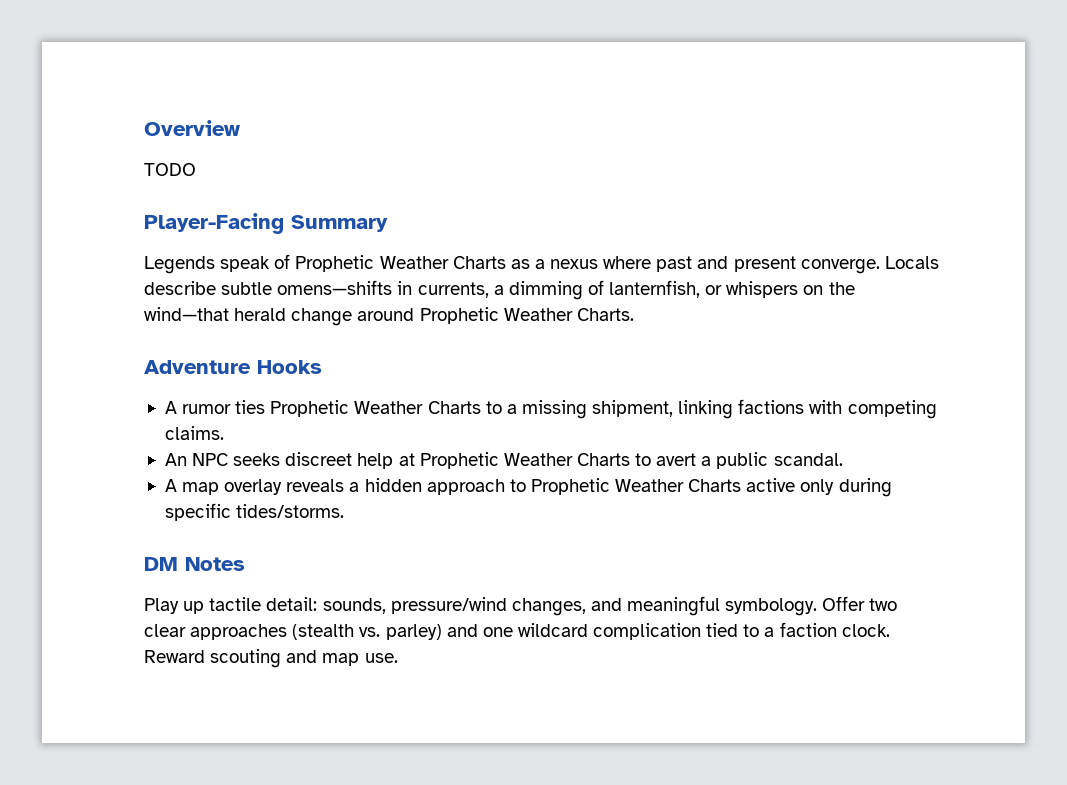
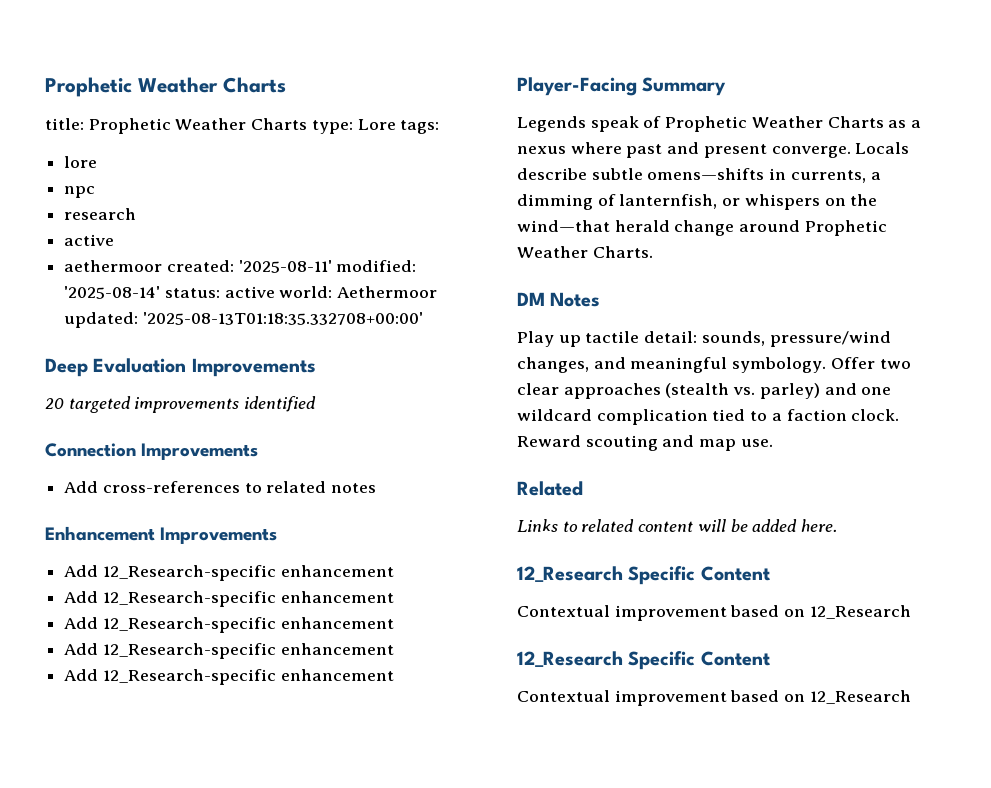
[144,120,240,136] [144,163,196,176] Overview // TODO -> [45,77,286,97] [45,118,440,134] [64,156,98,168] [64,186,96,198] [64,208,137,220] [64,234,115,246] [64,260,417,273] [64,286,438,299] [64,312,423,328] [45,358,316,377] [45,396,317,413] [45,443,259,460] [64,481,377,493] [45,526,278,544] [64,565,394,581] [64,591,394,607] [64,617,394,633] [64,643,394,659] [64,669,394,685] Prophetic Weather Charts // title: Prophetic Weather Charts type: Lore tags: // lore // npc // research // active // aethermoor created: '2025-08-11' modified: '2025-08-14' status: active world: Aethermoor updated: '2025-08-13T01:18:35.332708+00:00' // Deep Evaluation Improvements // 20 targeted improvements identified // Connection Improvements // Add cross-references to related notes // Enhancement Improvements // Add 12_Research-specific enhancement // Add 12_Research-specific enhancement // Add 12_Research-specific enhancement // Add 12_Research-specific enhancement // Add 12_Research-specific enhancement
[144,360,322,374] [164,399,937,419] [164,426,224,440] [164,452,843,469] [164,478,892,497] [164,503,345,521] // Adventure Hooks // A rumor ties Prophetic Weather Charts to a missing shipment, linking factions with competing claims. // An NPC seeks discreet help at Prophetic Weather Charts to avert a public scandal. // A map overlay reveals a hidden approach to Prophetic Weather Charts active only during specific tides/storms. -> (653, 252) none
(398, 658) none -> [517,481,583,496] [517,519,838,532] [517,566,770,585] [517,605,911,621] [517,651,770,670] [517,690,911,706] // Related // Links to related content will be added here. // 12_Research Specific Content // Contextual improvement based on 12_Research // 12_Research Specific Content // Contextual improvement based on 12_Research

